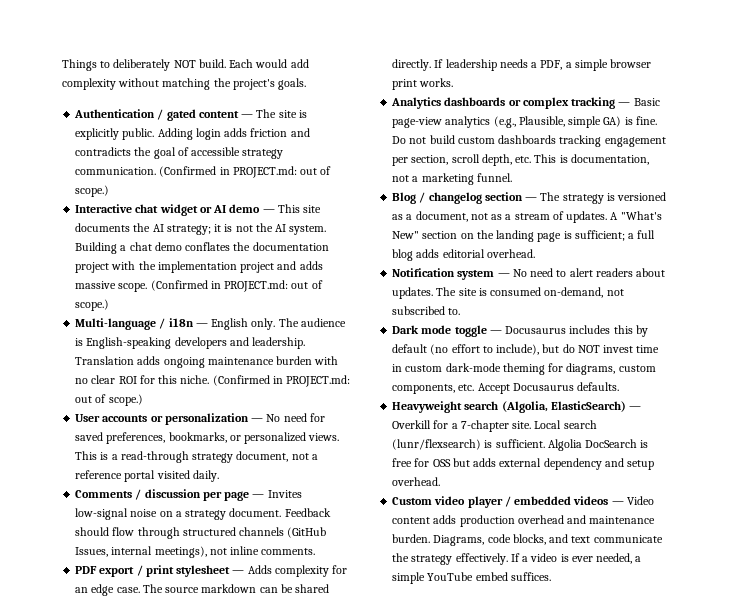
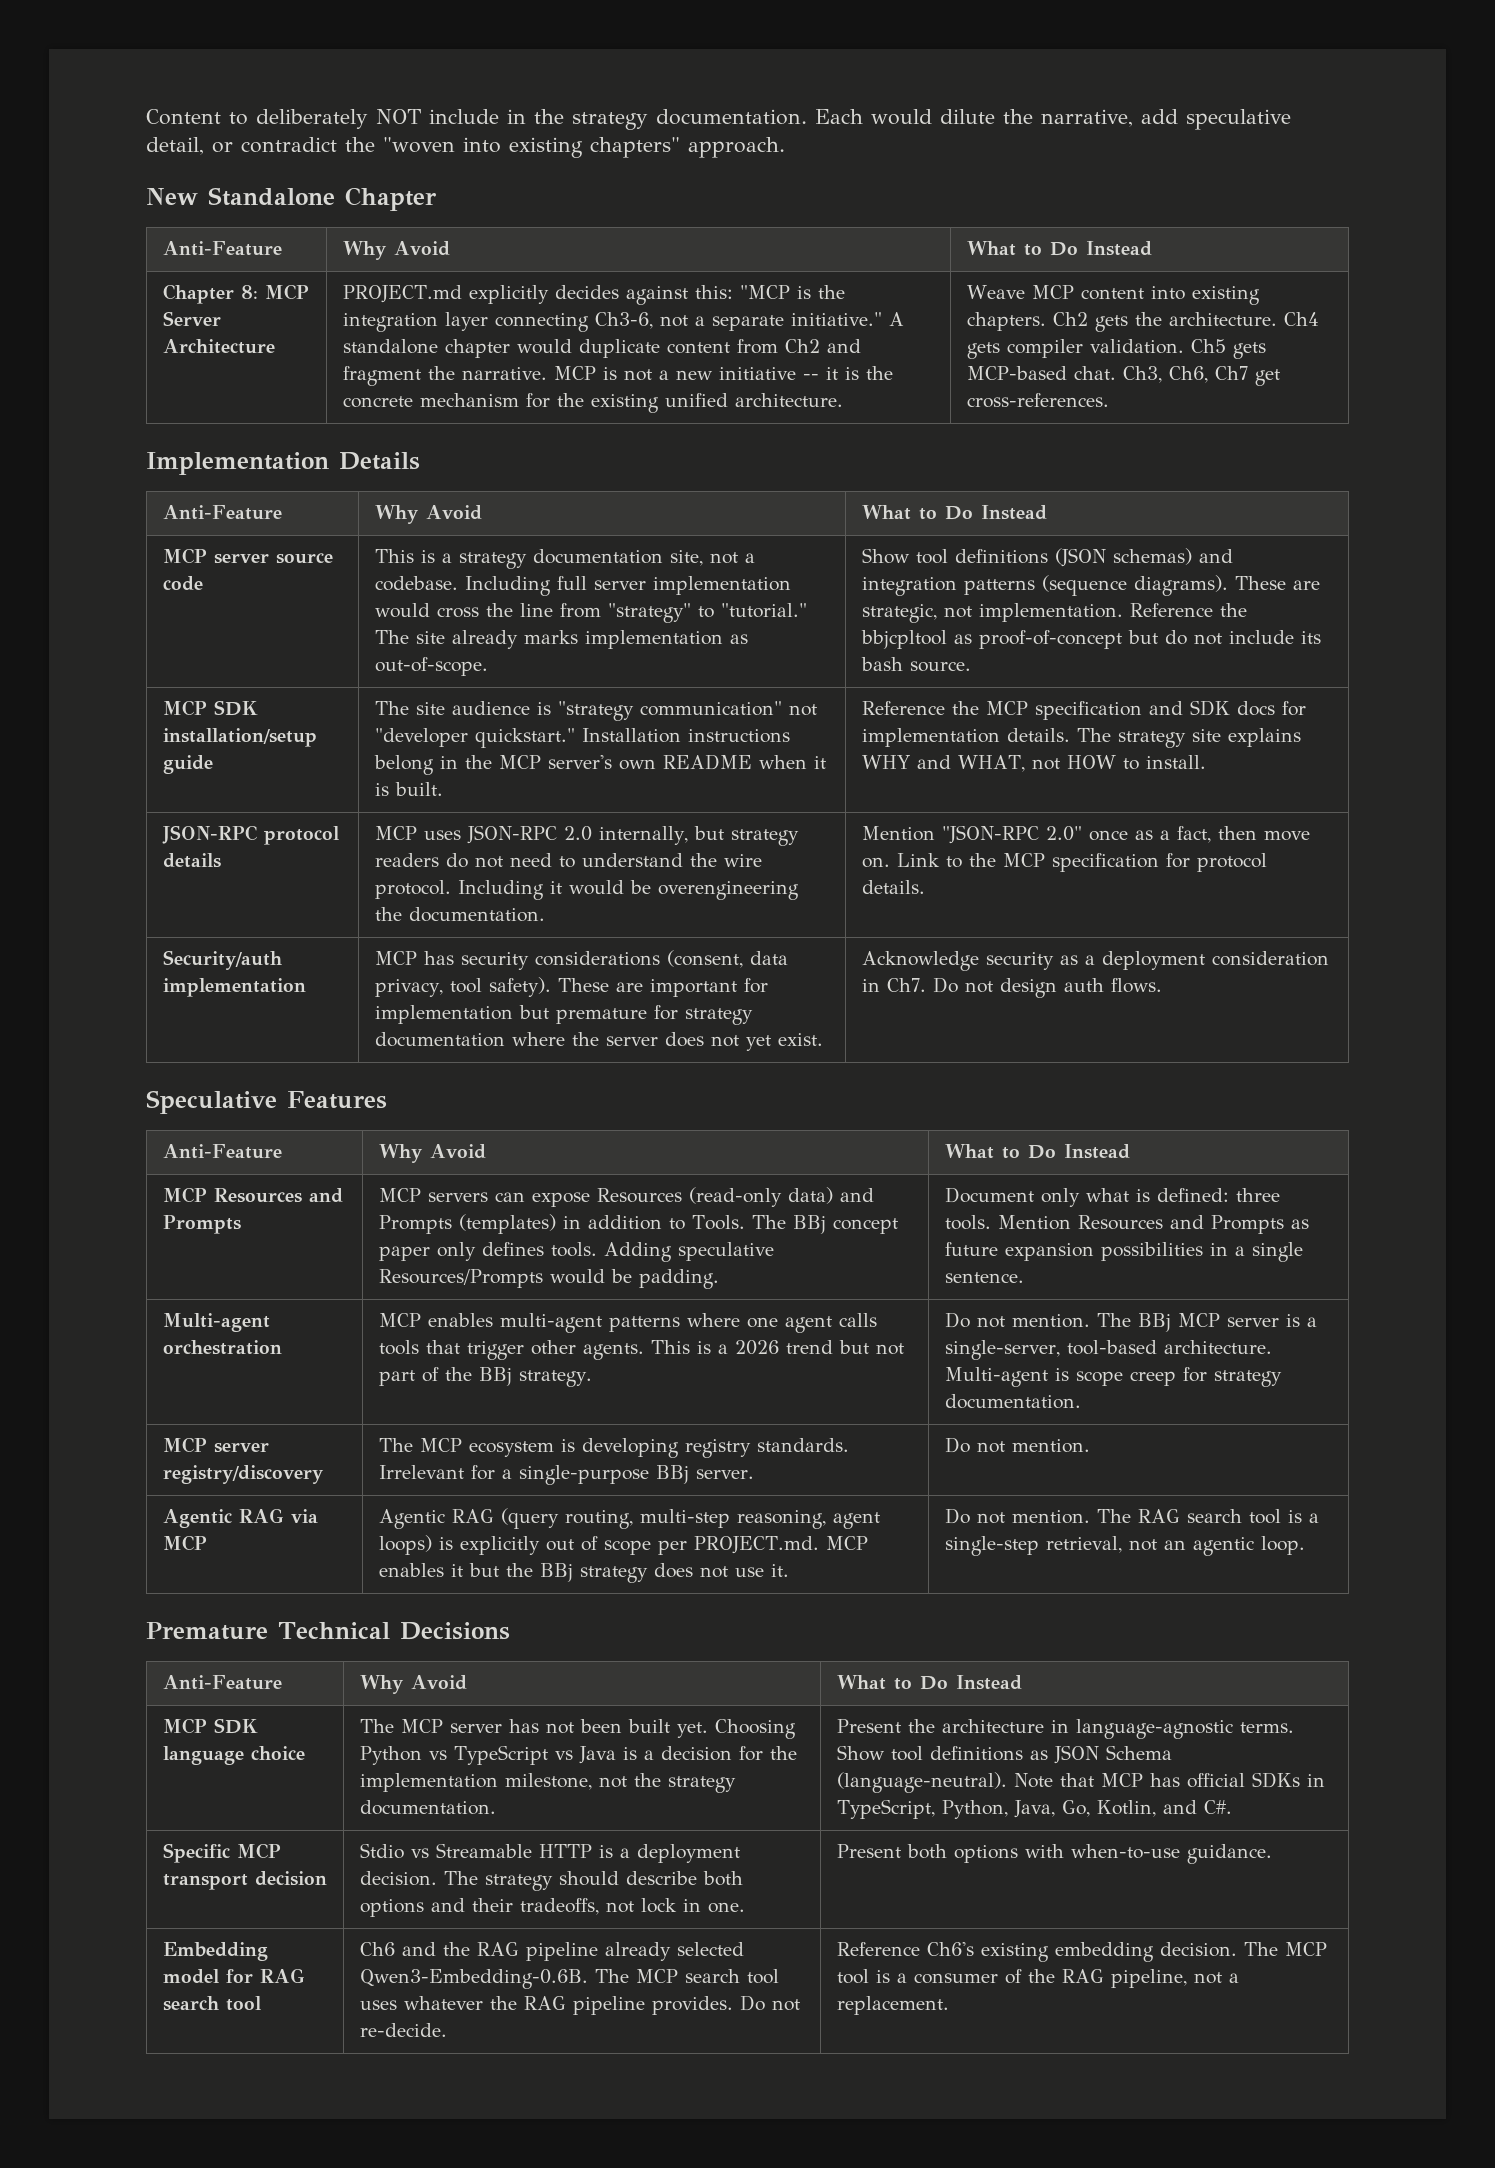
[62,59,97,71] Things -> [146,109,221,125] Content
[198,59,309,68] [62,78,307,90] [74,109,307,121] [75,128,310,140] [75,147,284,159] [75,166,332,178] [75,185,110,197] [75,204,322,216] [75,223,327,235] [75,242,329,254] [75,261,323,273] [75,280,323,292] [75,299,110,311] [75,318,346,330] [75,337,306,349] [75,356,339,368] [75,375,351,387] [75,394,143,406] [75,413,325,425] [75,432,340,444] [75,451,318,463] [75,470,219,482] [75,489,302,501] [75,508,331,520] [75,527,327,539] [75,546,316,558] [75,565,348,577] [75,584,330,596] [392,59,652,71] [392,78,454,90] [391,97,660,109] [392,116,657,128] [392,135,666,147] [392,154,649,166] [392,173,512,185] [392,192,667,204] [392,211,662,223] [392,230,656,242] [392,249,535,261] [392,268,666,280] [392,287,624,299] [392,306,461,315] [392,325,648,337] [392,344,660,355] [392,363,656,375] [392,382,620,394] [392,401,642,413] [392,420,597,432] [392,439,649,451] [392,458,655,470] [392,477,441,486] [392,496,654,508] [392,515,656,527] [392,534,663,546] [392,553,642,565] [392,572,551,584] build. Each would add complexity without matching the project's goals. // Authentication / gated content — The site is explicitly public. Adding login adds friction and contradicts the goal of accessible strategy communication. (Confirmed in PROJECT.md: out of scope.) // Interactive chat widget or AI demo — This site documents the AI strategy; it is not the AI system. Building a chat demo conflates the documentation project with the implementation project and adds massive scope. (Confirmed in PROJECT.md: out of scope.) // Multi-language / i18n — English only. The audience is English-speaking developers and leadership. Translation adds ongoing maintenance burden with no clear ROI for this niche. (Confirmed in PROJECT.md: out of scope.) // User accounts or personalization — No need for saved preferences, bookmarks, or personalized views. This is a read-through strategy document, not a reference portal visited daily. // Comments / discussion per page — Invites low-signal noise on a strategy document. Feedback should flow through structured channels (GitHub Issues, internal meetings), not inline comments. // PDF export / print stylesheet — Adds complexity for an edge case. The source markdown can be shared directly. If leadership needs a PDF, a simple browser print works. // Analytics dashboards or complex tracking — Basic page-view analytics (e.g., Plausible, simple GA) is fine. Do not build custom dashboards tracking engagement per section, scroll depth, etc. This is documentation, not a marketing funnel. // Blog / changelog section — The strategy is versioned as a document, not as a stream of updates. A "What's New" section on the landing page is sufficient; a full blog adds editorial overhead. // Notification system — No need to alert readers about updates. The site is consumed on-demand, not subscribed to. // Dark mode toggle — Docusaurus includes this by default (no effort to include), but do NOT invest time in custom dark-mode theming for diagrams, custom components, etc. Accept Docusaurus defaults. // Heavyweight search (Algolia, ElasticSearch) — Overkill for a 7-chapter site. Local search (lunr/flexsearch) is sufficient. Algolia DocSearch is free for OSS but adds external dependency and setup overhead. // Custom video player / embedded videos — Video content adds production overhead and maintenance burden. Diagrams, code blocks, and text communicate the strategy effectively. If a video is ever needed, a simple YouTube embed suffices. -> [429,109,1291,130] [146,137,785,158] [146,187,437,211] [162,241,282,256] [342,241,450,260] [966,241,1152,256] [162,284,309,304] [162,311,221,326] [162,339,275,354] [342,285,845,305] [342,312,904,332] [342,339,861,358] [342,366,893,386] [342,393,843,413] [966,285,1260,305] [966,312,1319,332] [966,339,1266,359] [966,366,1280,386] [966,393,1109,408] [146,452,420,475] [162,505,282,520] [374,505,482,524] [861,505,1047,520] [162,548,333,564] [162,576,203,591] [374,549,755,569] [374,576,791,596] [374,603,807,623] [374,630,748,649] [374,657,488,676] [861,548,1233,567] [861,575,1320,596] [861,603,1247,623] [860,630,1321,649] [860,657,971,672] [162,700,258,716] [162,728,317,747] [162,755,213,774] [374,701,817,721] [374,728,790,748] [373,754,826,775] [374,782,443,796] [861,700,1306,720] [861,728,1301,748] [861,755,1206,772] [161,825,339,845] [162,853,221,868] [374,825,799,846] [374,853,762,868] [374,880,799,900] [374,907,545,922] [861,825,1310,844] [861,853,1267,872] [861,880,925,894] [162,950,282,970] [162,978,306,997] [374,950,788,970] [374,977,768,997] [374,1005,753,1025] [374,1032,823,1051] [861,951,1329,971] [861,977,1162,998] [146,1090,387,1114] [162,1144,282,1159] [378,1144,486,1163] [944,1144,1130,1159] [162,1187,343,1203] [162,1215,241,1234] [378,1187,874,1207] [378,1214,898,1234] [378,1242,774,1262] [378,1269,719,1289] [944,1187,1280,1207] [944,1215,1309,1234] [944,1242,1303,1262] [944,1272,1024,1283] [162,1313,270,1332] [162,1340,282,1355] [378,1313,877,1333] [378,1340,904,1360] [378,1367,592,1387] [944,1312,1317,1332] [944,1340,1272,1360] [944,1367,1282,1387] [944,1394,1081,1409] [162,1437,269,1453] [162,1465,324,1484] [378,1438,849,1458] [378,1465,754,1485] [944,1437,1090,1453] [162,1508,318,1528] [162,1535,207,1551] [378,1508,880,1529] [378,1535,868,1555] [378,1563,789,1583] [944,1508,1319,1524] [944,1536,1305,1556] [146,1622,510,1640] [162,1675,282,1690] [359,1675,467,1694] [836,1675,1022,1690] [162,1718,258,1734] [162,1746,305,1765] [359,1719,796,1739] [359,1745,797,1765] [359,1773,736,1793] [359,1800,496,1815] [836,1719,1294,1739] [836,1745,1172,1764] [836,1772,1325,1793] [836,1799,1232,1819] [162,1843,281,1863] [162,1871,327,1890] [359,1843,740,1863] [359,1871,743,1891] [359,1898,745,1917] [836,1844,1272,1864] [162,1942,268,1961] [162,1968,305,1984] [162,1996,261,2011] [359,1942,744,1961] [359,1969,779,1989] [359,1995,800,2015] [359,2023,447,2037] [836,1942,1327,1962] [836,1969,1239,1988] [836,1996,949,2015] include in the strategy documentation. Each would dilute the narrative, add speculative detail, or contradict the "woven into existing chapters" approach. // New Standalone Chapter // Anti-Feature | Why Avoid | What to Do Instead // Chapter 8: MCP Server Architecture | PROJECT.md explicitly decides against this: "MCP is the integration layer connecting Ch3-6, not a separate initiative." A standalone chapter would duplicate content from Ch2 and fragment the narrative. MCP is not a new initiative -- it is the concrete mechanism for the existing unified architecture. | Weave MCP content into existing chapters. Ch2 gets the architecture. Ch4 gets compiler validation. Ch5 gets MCP-based chat. Ch3, Ch6, Ch7 get cross-references. // Implementation Details // Anti-Feature | Why Avoid | What to Do Instead // MCP server source code | This is a strategy documentation site, not a codebase. Including full server implementation would cross the line from "strategy" to "tutorial." The site already marks implementation as out-of-scope. | Show tool definitions (JSON schemas) and integration patterns (sequence diagrams). These are strategic, not implementation. Reference the bbjcpltool as proof-of-concept but do not include its bash source. // MCP SDK installation/setup guide | The site audience is "strategy communication" not "developer quickstart." Installation instructions belong in the MCP server's own README when it is built. | Reference the MCP specification and SDK docs for implementation details. The strategy site explains WHY and WHAT, not HOW to install. // JSON-RPC protocol details | MCP uses JSON-RPC 2.0 internally, but strategy readers do not need to understand the wire protocol. Including it would be overengineering the documentation. | Mention "JSON-RPC 2.0" once as a fact, then move on. Link to the MCP specification for protocol details. // Security/auth implementation | MCP has security considerations (consent, data privacy, tool safety). These are important for implementation but premature for strategy documentation where the server does not yet exist. | Acknowledge security as a deployment consideration in Ch7. Do not design auth flows. // Speculative Features // Anti-Feature | Why Avoid | What to Do Instead // MCP Resources and Prompts | MCP servers can expose Resources (read-only data) and Prompts (templates) in addition to Tools. The BBj concept paper only defines tools. Adding speculative Resources/Prompts would be padding. | Document only what is defined: three tools. Mention Resources and Prompts as future expansion possibilities in a single sentence. // Multi-agent orchestration | MCP enables multi-agent patterns where one agent calls tools that trigger other agents. This is a 2026 trend but not part of the BBj strategy. | Do not mention. The BBj MCP server is a single-server, tool-based architecture. Multi-agent is scope creep for strategy documentation. // MCP server registry/discovery | The MCP ecosystem is developing registry standards. Irrelevant for a single-purpose BBj server. | Do not mention. // Agentic RAG via MCP | Agentic RAG (query routing, multi-step reasoning, agent loops) is explicitly out of scope per PROJECT.md. MCP enables it but the BBj strategy does not use it. | Do not mention. The RAG search tool is a single-step retrieval, not an agentic loop. // Premature Technical Decisions // Anti-Feature | Why Avoid | What to Do Instead // MCP SDK language choice | The MCP server has not been built yet. Choosing Python vs TypeScript vs Java is a decision for the implementation milestone, not the strategy documentation. | Present the architecture in language-agnostic terms. Show tool definitions as JSON Schema (language-neutral). Note that MCP has official SDKs in TypeScript, Python, Java, Go, Kotlin, and C#. // Specific MCP transport decision | Stdio vs Streamable HTTP is a deployment decision. The strategy should describe both options and their tradeoffs, not lock in one. | Present both options with when-to-use guidance. // Embedding model for RAG search tool | Ch6 and the RAG pipeline already selected Qwen3-Embedding-0.6B. The MCP search tool uses whatever the RAG pipeline provides. Do not re-decide. | Reference Ch6's existing embedding decision. The MCP tool is a consumer of the RAG pipeline, not a replacement.

